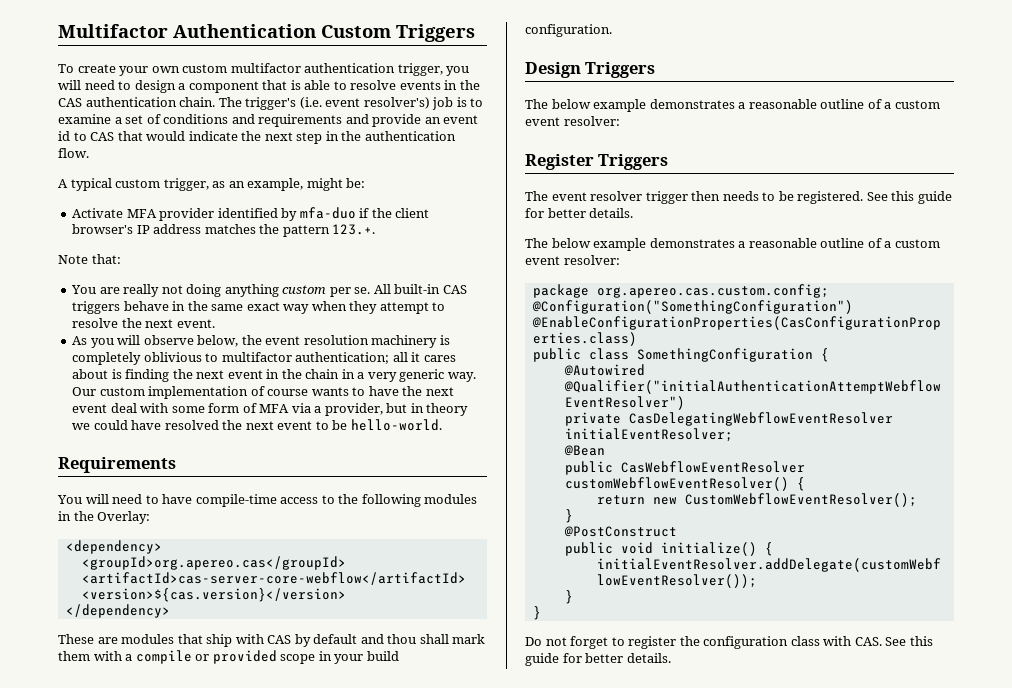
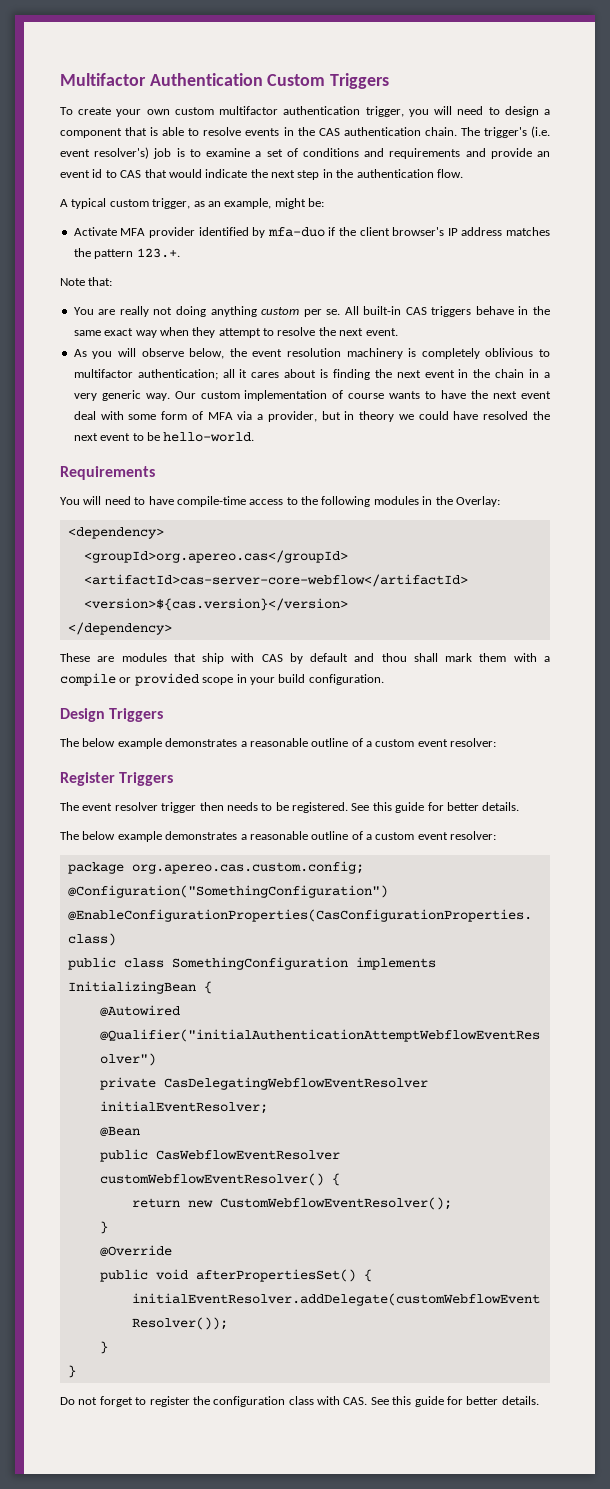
(813, 355) none -> [355,957,436,970] [67,981,196,994] implements InitializingBean
[563,526,677,537] @PostConstruct -> [99,1245,172,1257] @Override
[660,542,757,556] initialize() -> [195,1269,356,1282] afterPropertiesSet()

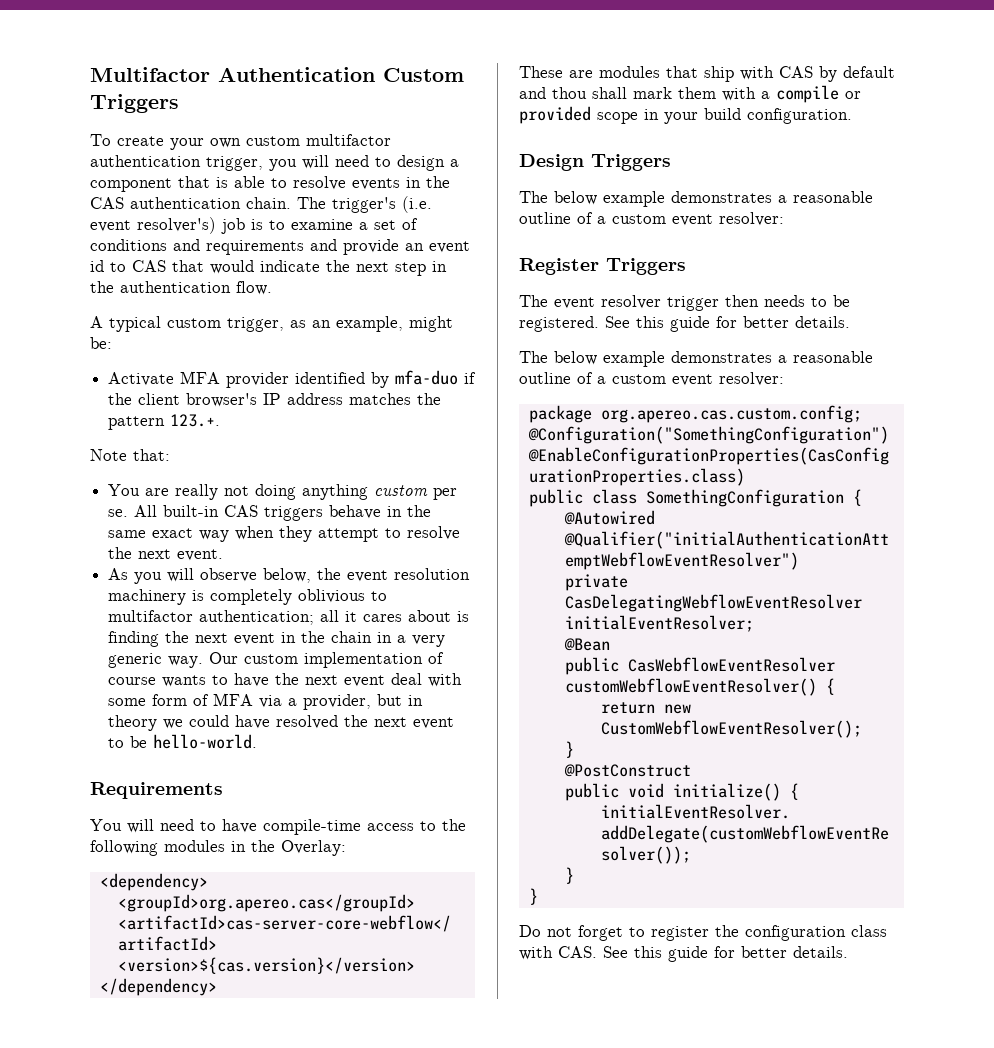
[355,957,436,970] [67,981,196,994] implements InitializingBean -> (844, 498) none
[99,1245,172,1257] @Override -> [563,764,691,777] @PostConstruct
[195,1269,356,1282] afterPropertiesSet() -> [672,783,781,801] initialize()

